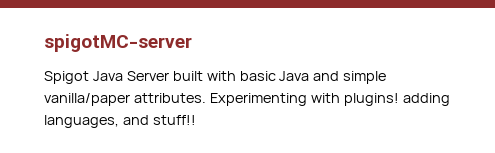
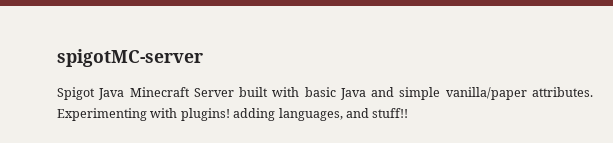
(123, 76) none -> [129,87,190,97] Minecraft

